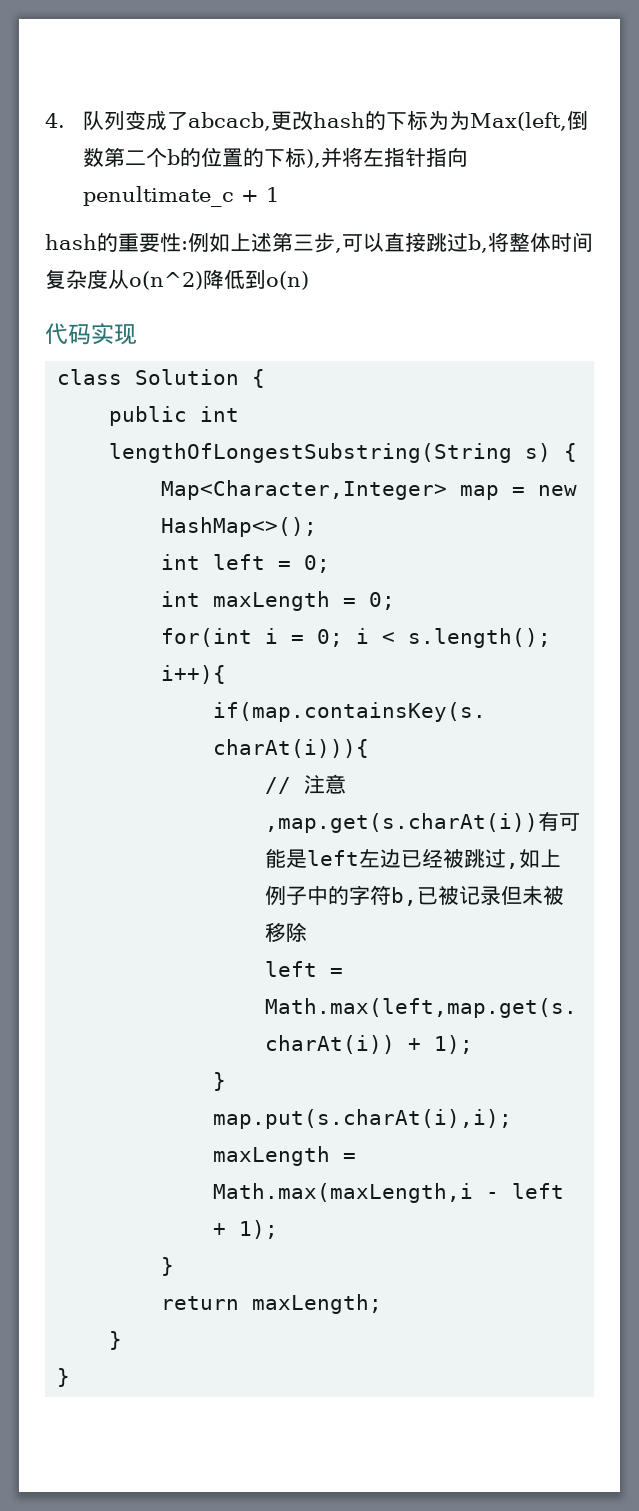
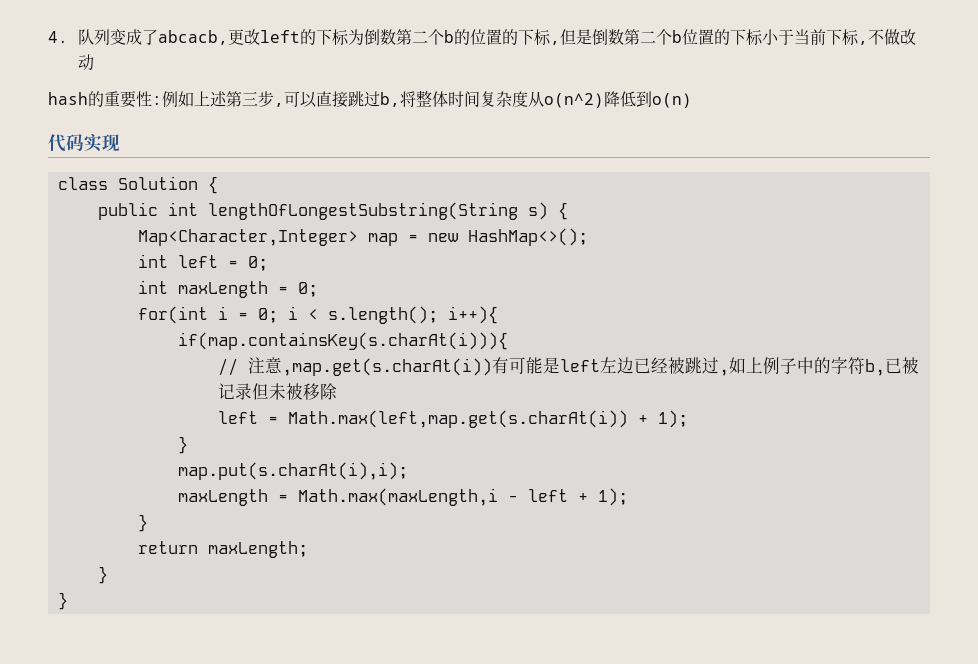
[313,112,366,128] hash -> [260,30,301,43] left
[449,111,568,131] 为Max(left, -> (365, 37) none
[306,147,469,168] [83,186,280,207] ),并将左指针指向penultimate_c + 1 -> [550,29,917,46] [78,54,95,71] ,但是倒数第二个b位置的下标小于当前下标,不做改动

